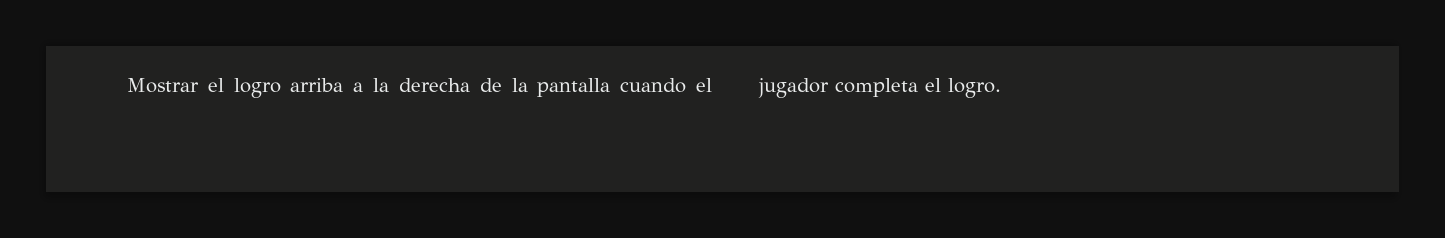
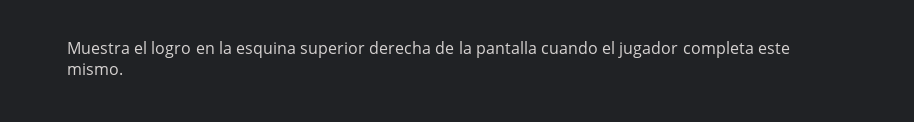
[127,78,199,93] Mostrar -> [67,42,130,54] Muestra
[290,78,390,92] arriba a la -> [195,41,366,58] en la esquina superior
[925,78,1001,98] el logro. -> [757,43,790,54] [67,63,123,75] este mismo.

